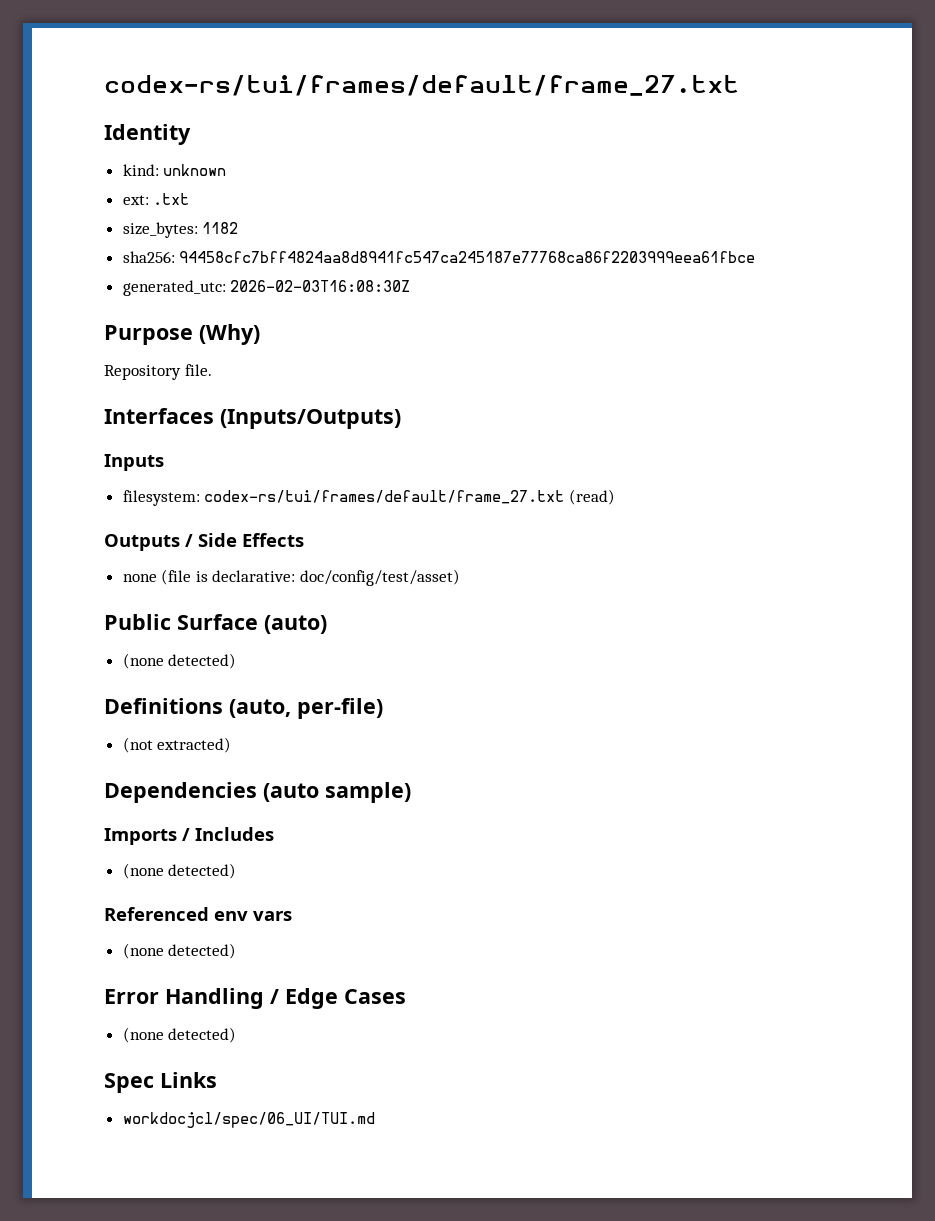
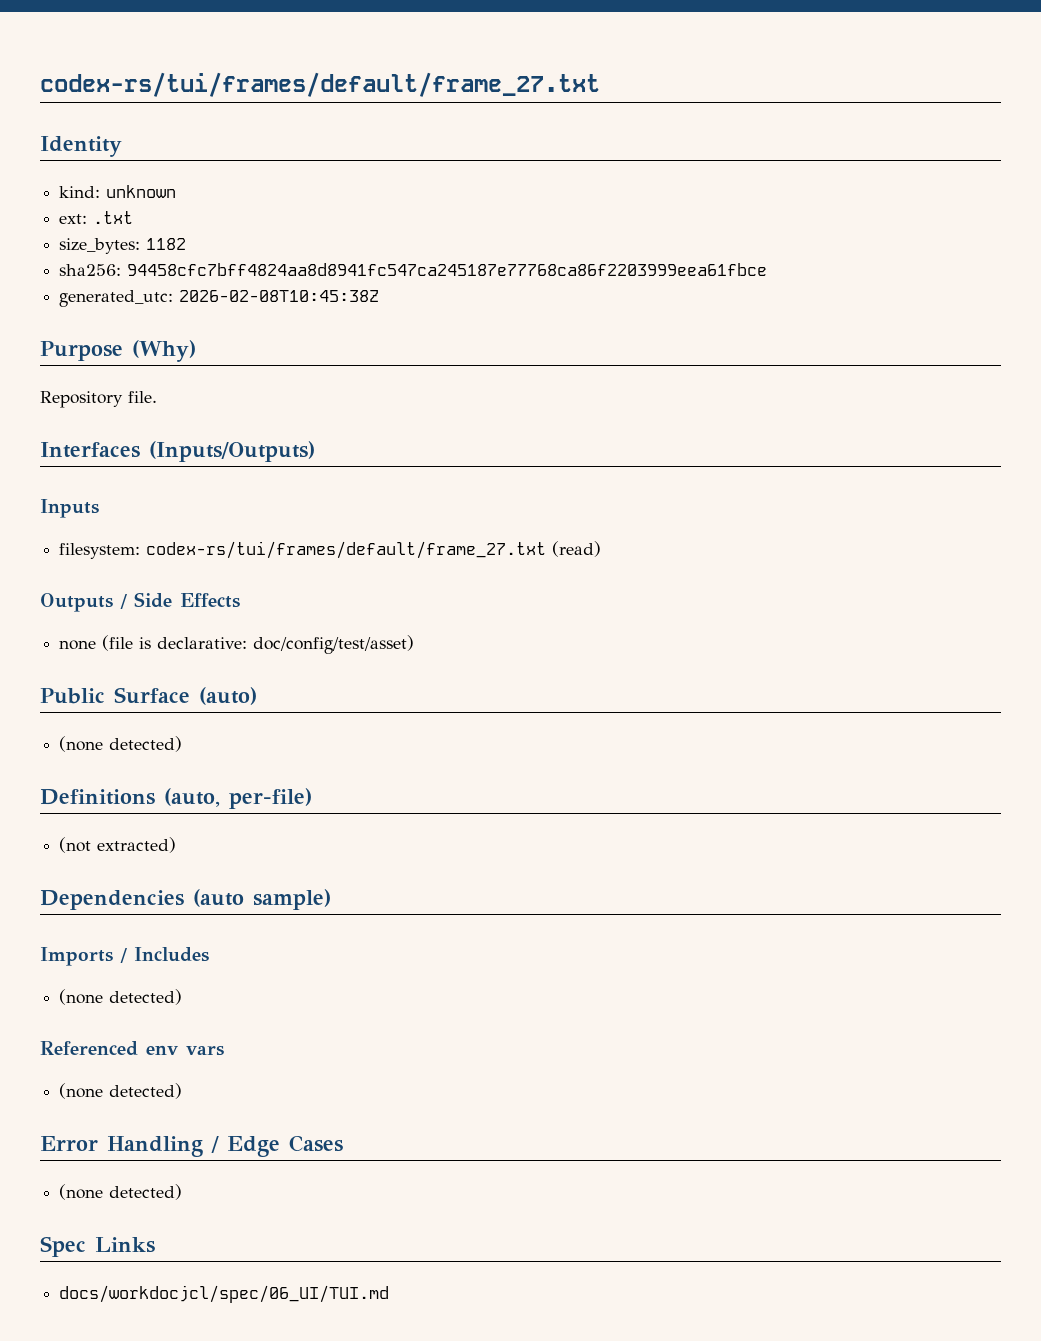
[230,280,411,292] 2026-02-03T16:08:30Z -> [179,290,380,302] 2026-02-08T10:45:38Z
[122,1112,375,1128] workdocjcl/spec/06_UI/TUI.md -> [59,1285,390,1303] docs/workdocjcl/spec/06_UI/TUI.md

